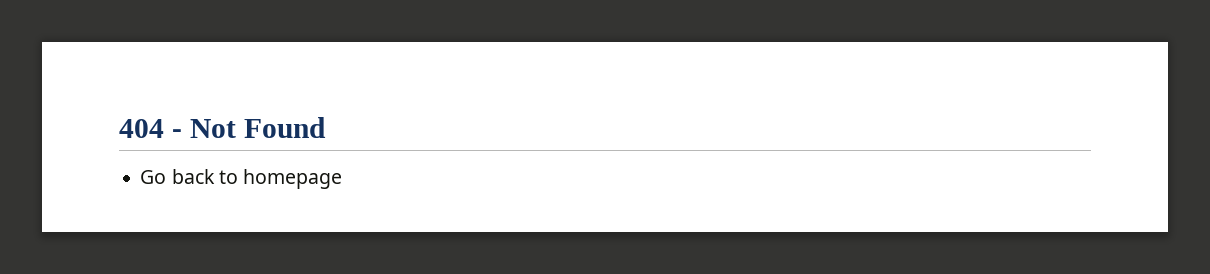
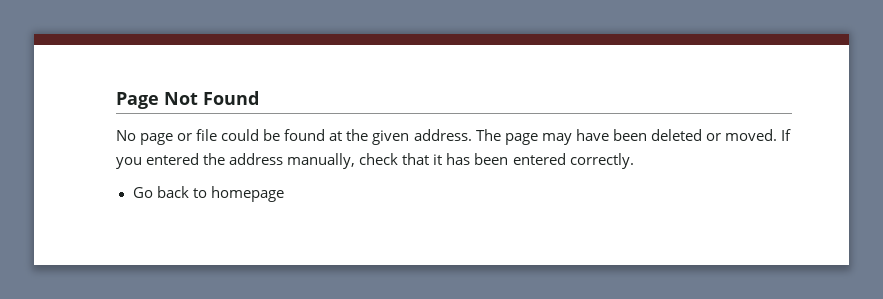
[119,119,182,138] 404 - -> [116,92,159,109] Page
(326, 127) none -> [116,129,791,145] [116,153,634,169] // No page or file could be found at the given address. The page may have been deleted or moved. If you entered the address manually, check that it has been entered correctly.

